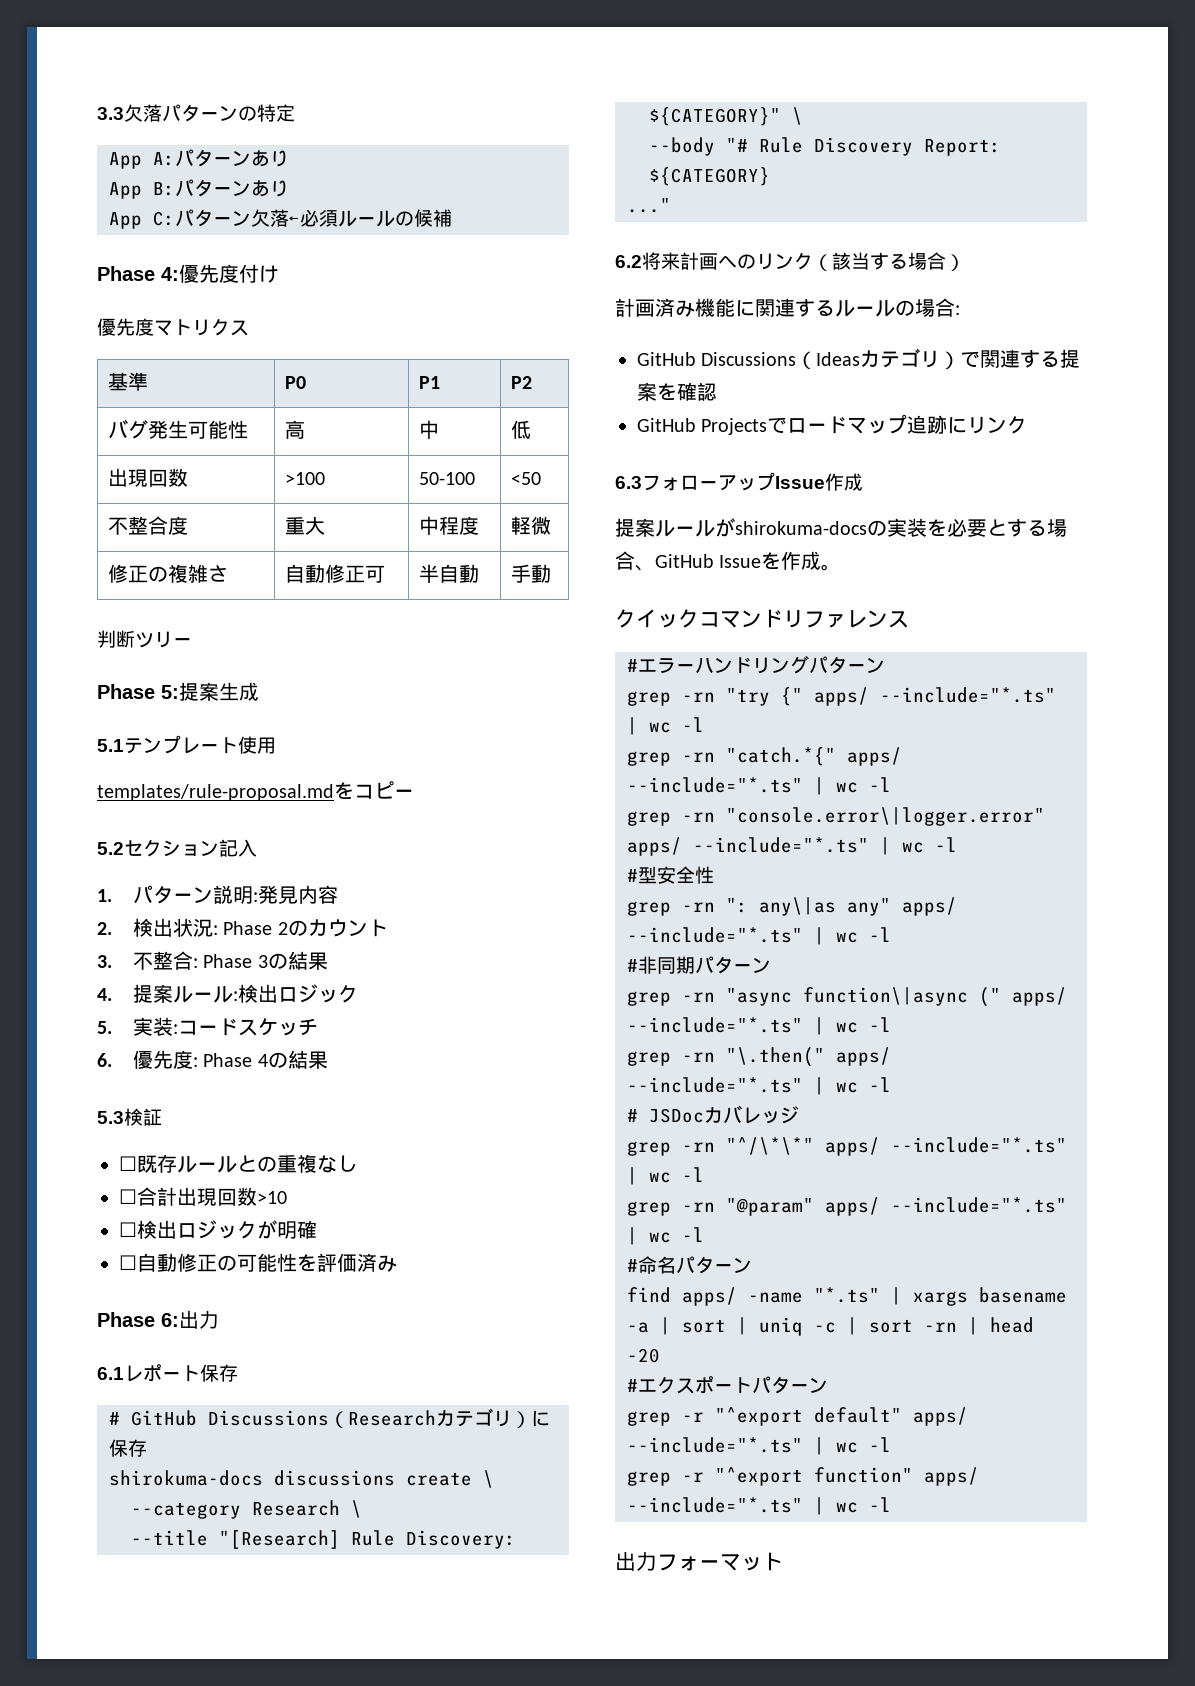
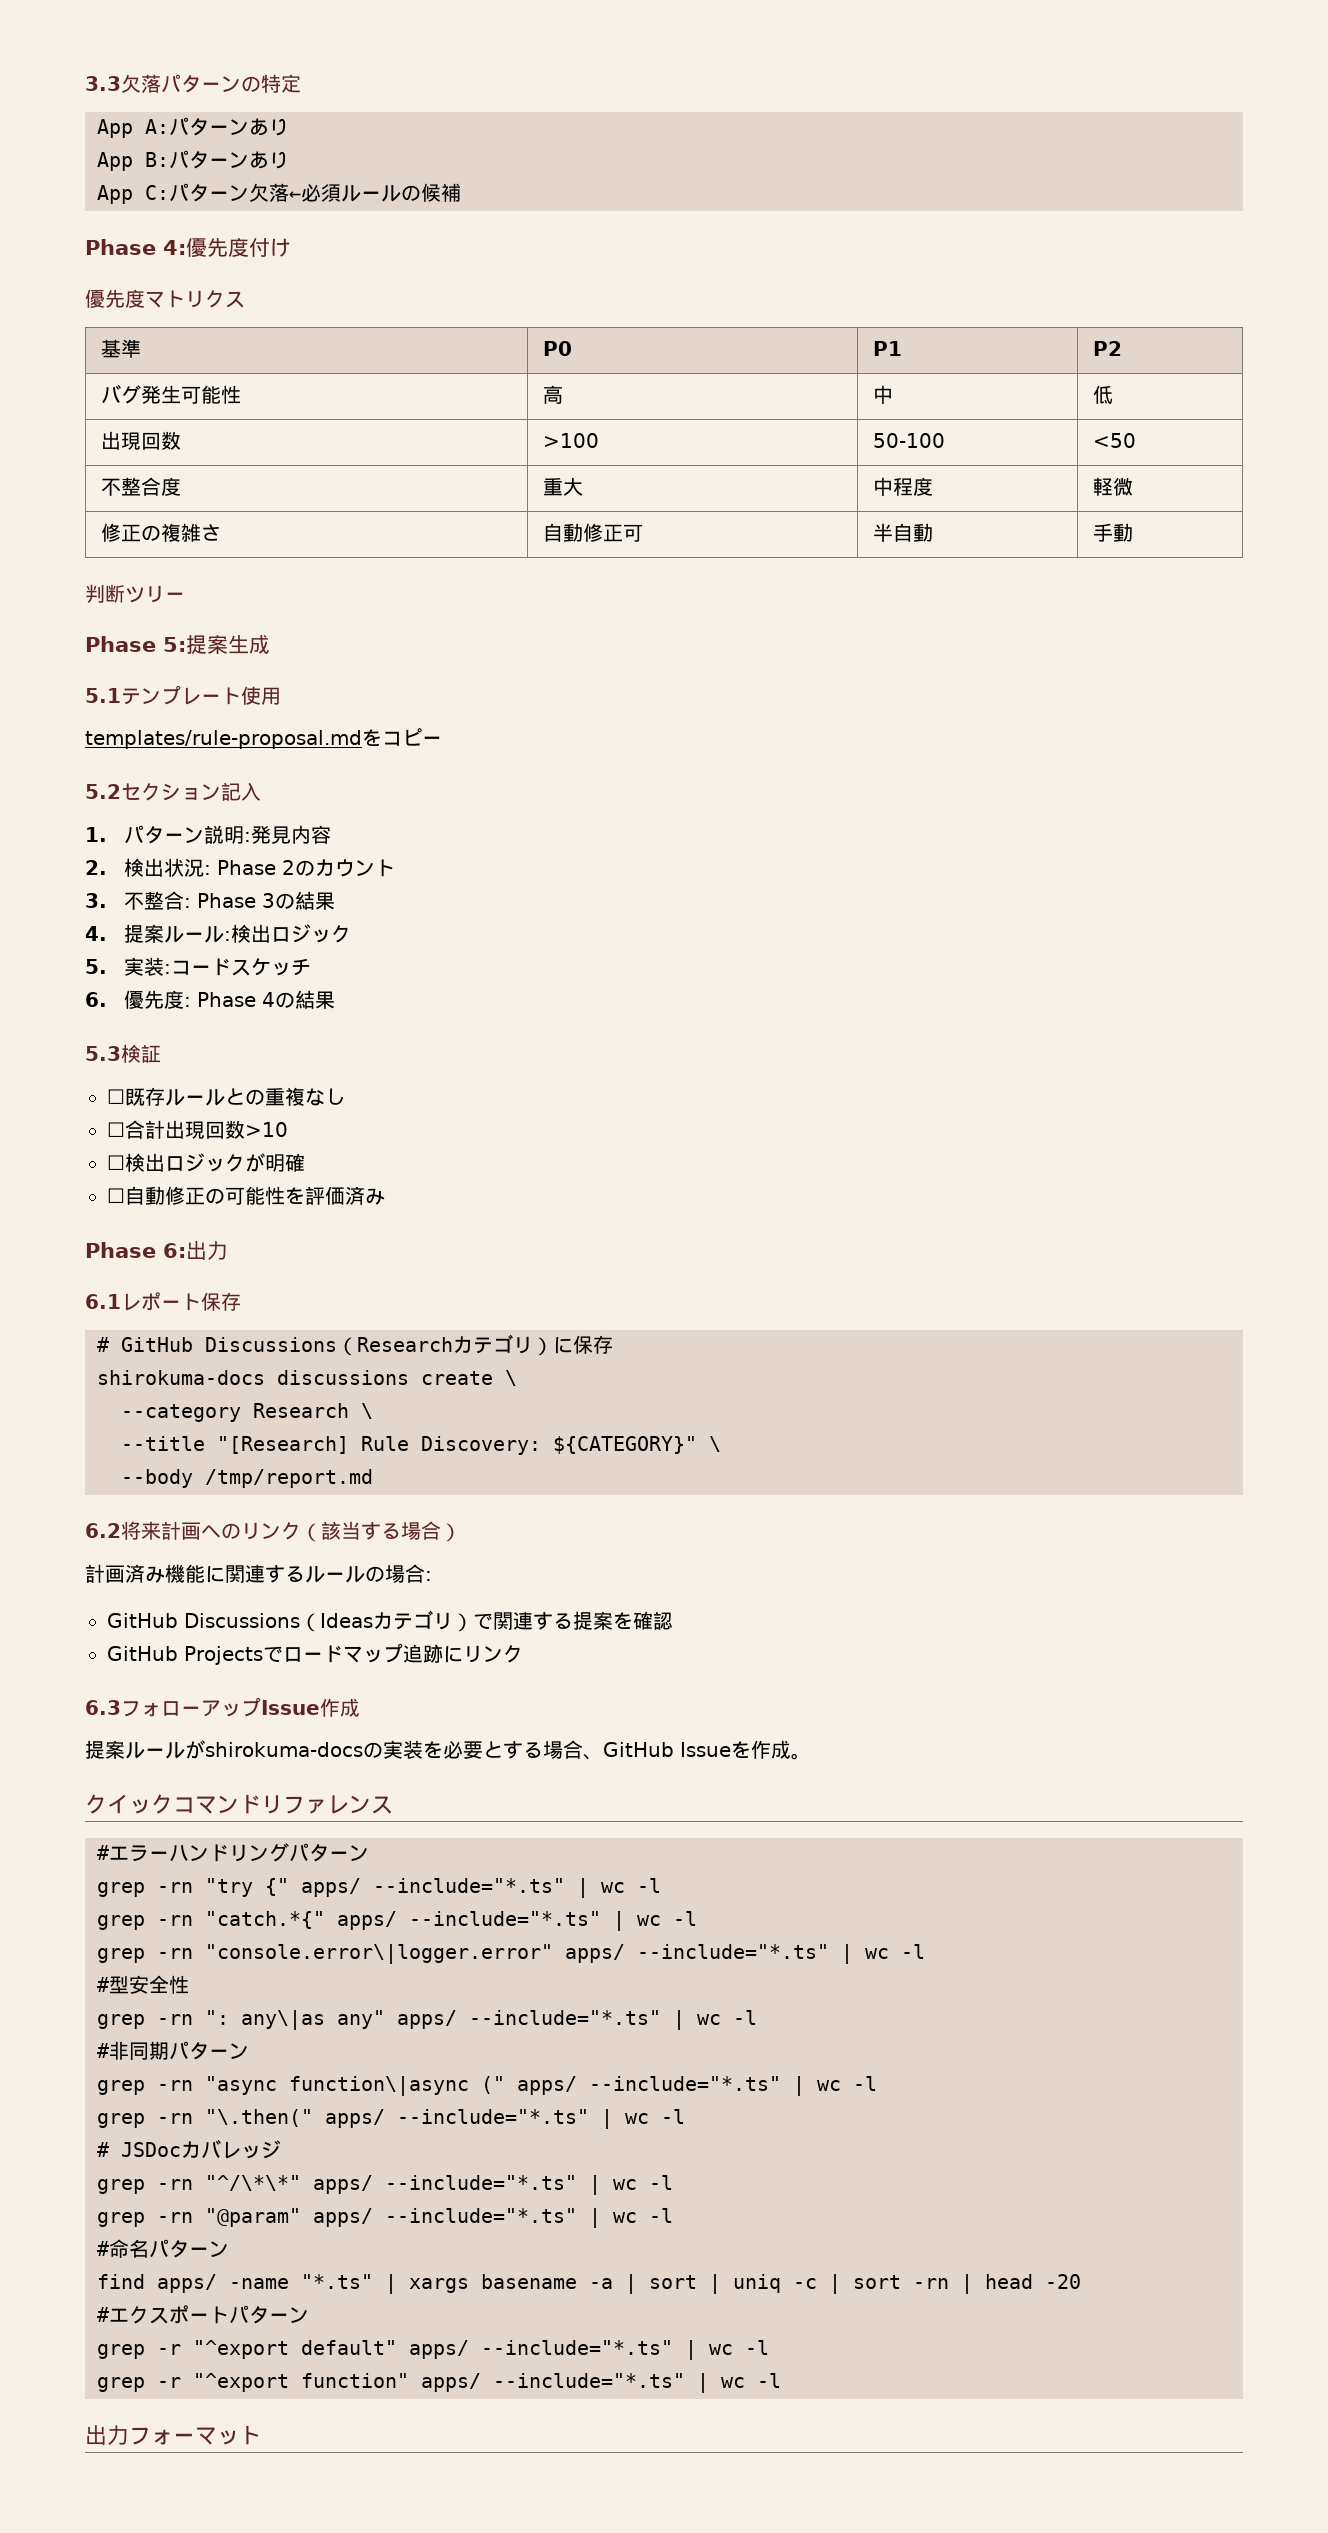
[726,137,1001,156] [649,167,770,186] [627,198,671,213] "# Rule Discovery Report: ${CATEGORY} // ..." -> [205,1469,373,1488] /tmp/report.md

